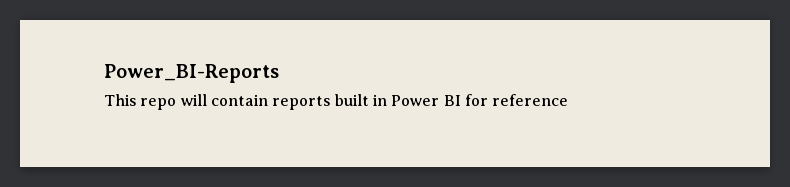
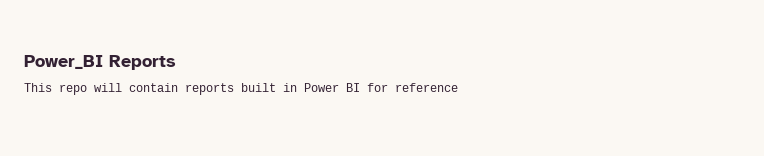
[104,64,279,83] Power_BI-Reports -> [24,55,176,70] Power_BI Reports

